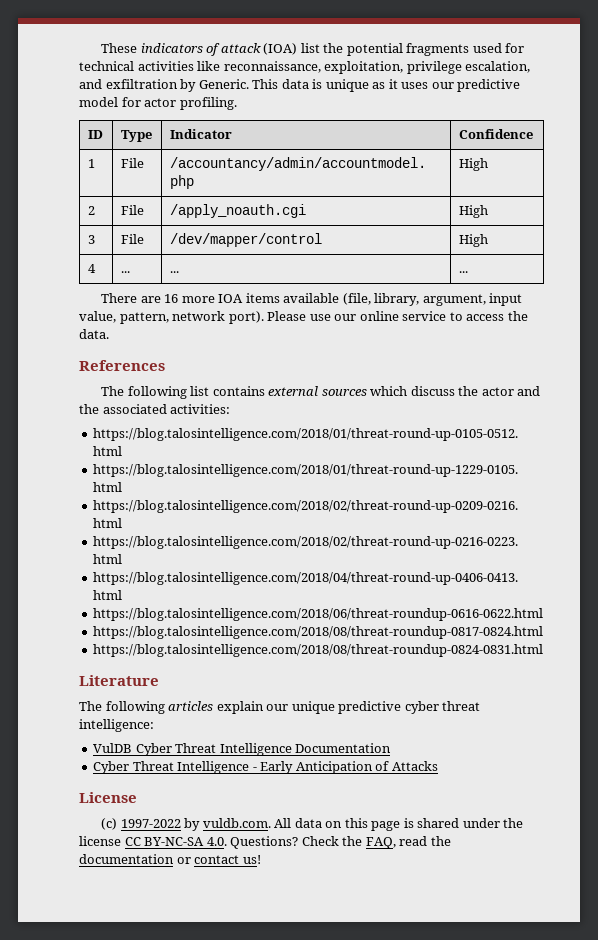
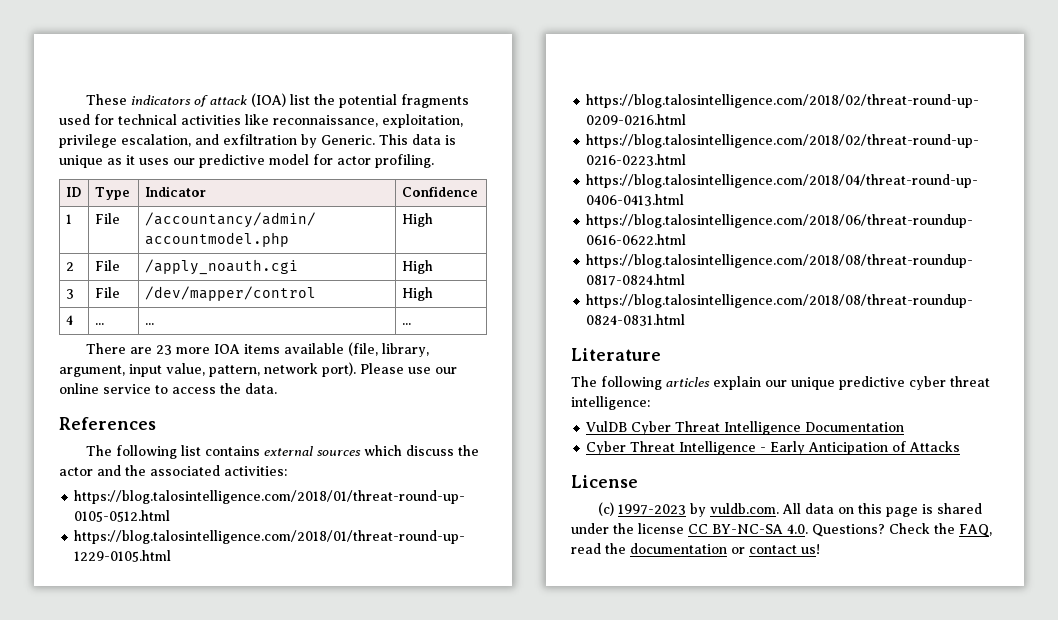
[164,294,179,303] 16 -> [155,345,172,355] 23
[120,819,181,828] 1997-2022 -> [617,504,686,515] 1997-2023

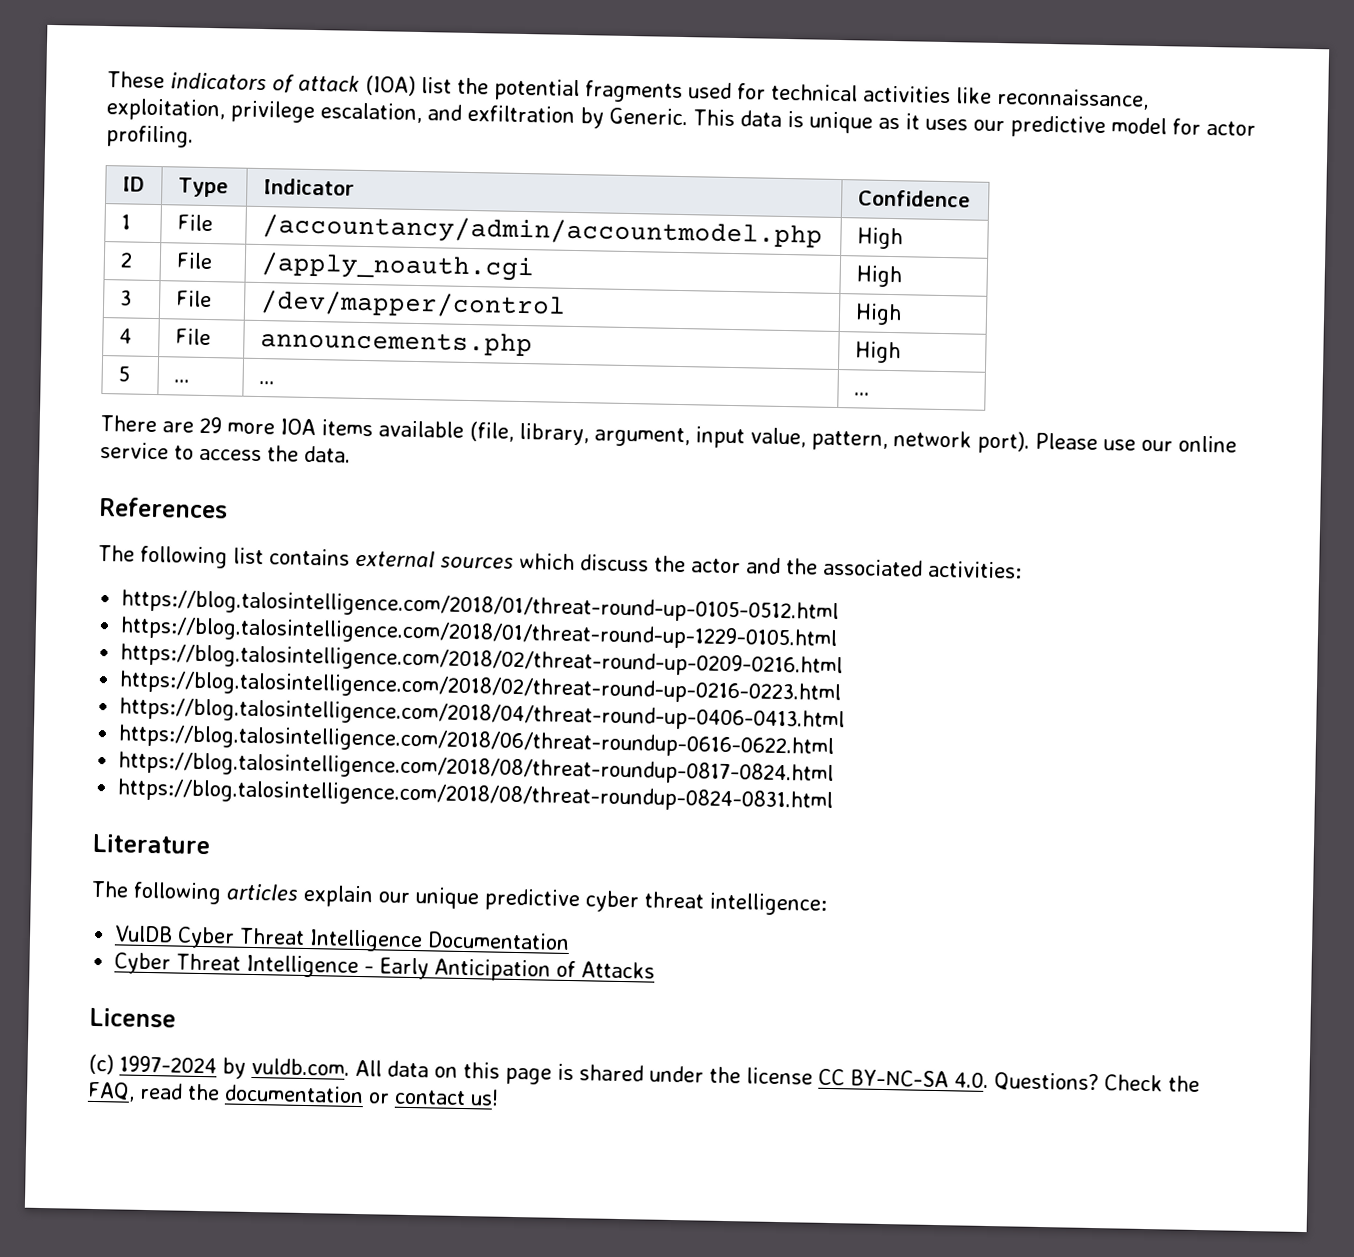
(73, 320) none -> [174,328,211,346] [259,329,533,357] [854,341,901,364] [117,366,130,382] | File | announcements.php | High // 5
[155,345,172,355] 23 -> [199,416,222,434] 29
[617,504,686,515] 1997-2023 -> [119,1055,217,1074] 1997-2024

